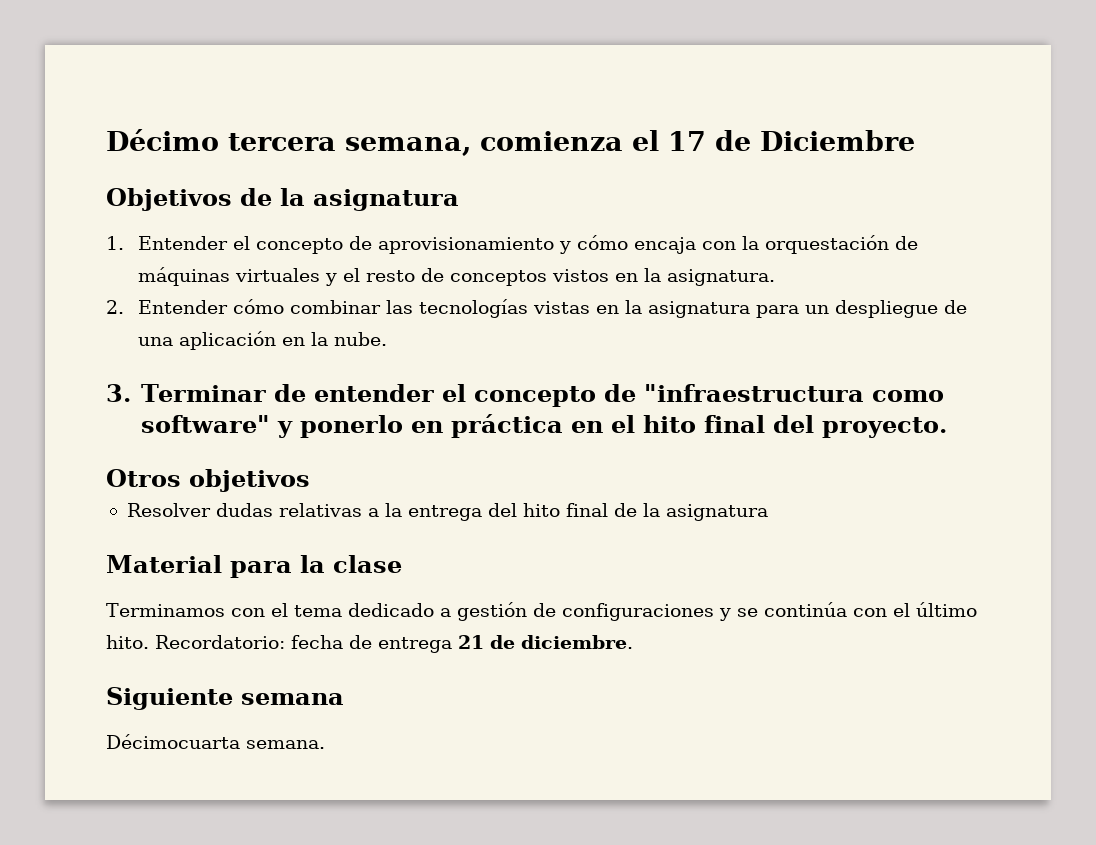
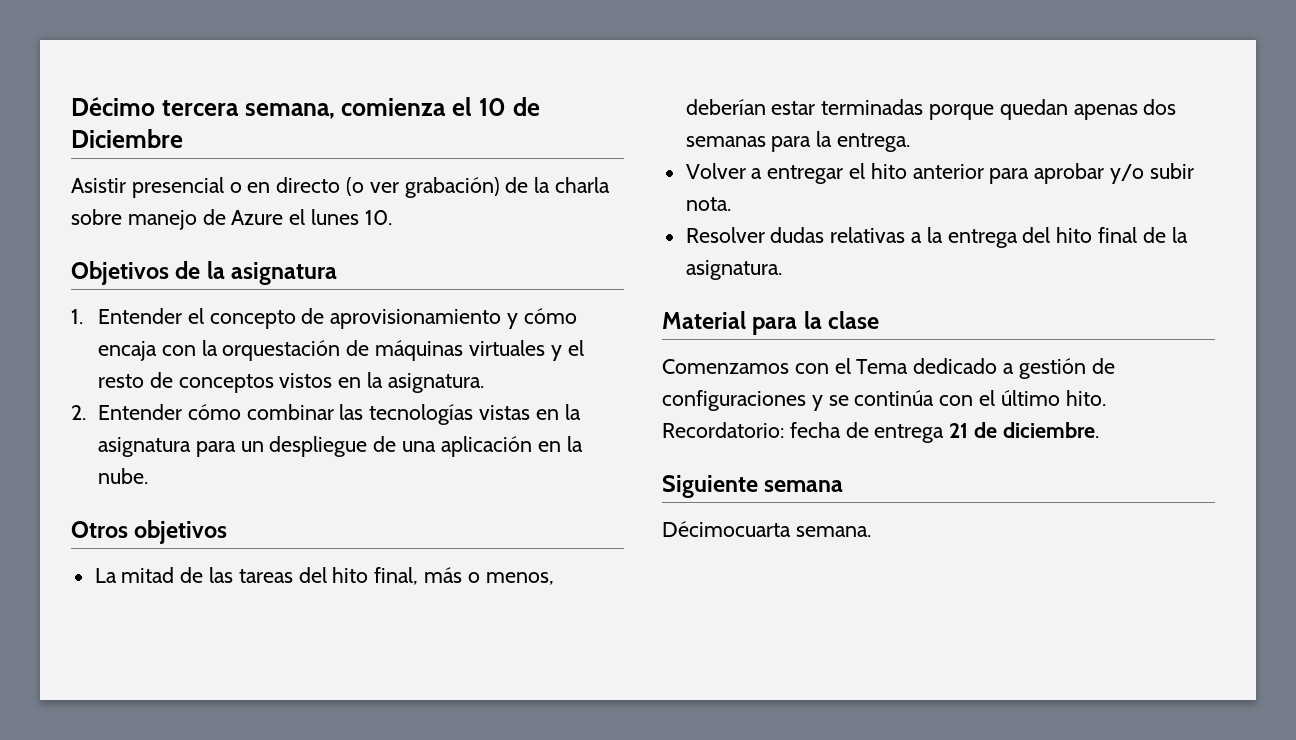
[668,131,706,151] 17 -> [478,98,506,116] 10
(915, 140) none -> [71,177,611,198] [71,209,392,230] // Asistir presencial o en directo (o ver grabación) de la charla sobre manejo de Azure el lunes 10.
[106,384,945,407] [140,414,947,438] [106,469,310,492] 3. Terminar de entender el concepto de "infraestructura como software" y ponerlo en práctica en el hito final del proyecto. // Otros objetivos -> [71,520,228,544] [94,567,554,585] [685,99,1177,120] [685,131,911,152] [685,163,1194,184] [685,197,731,211] Otros objetivos // La mitad de las tareas del hito final, más o menos, deberían estar terminadas porque quedan apenas dos semanas para la entrega. // Volver a entregar el hito anterior para aprobar y/o subir nota.
[665,504,768,521] asignatura -> [685,260,782,280] asignatura.
[106,603,342,617] Terminamos con el tema -> [662,358,909,374] Comenzamos con el Tema

